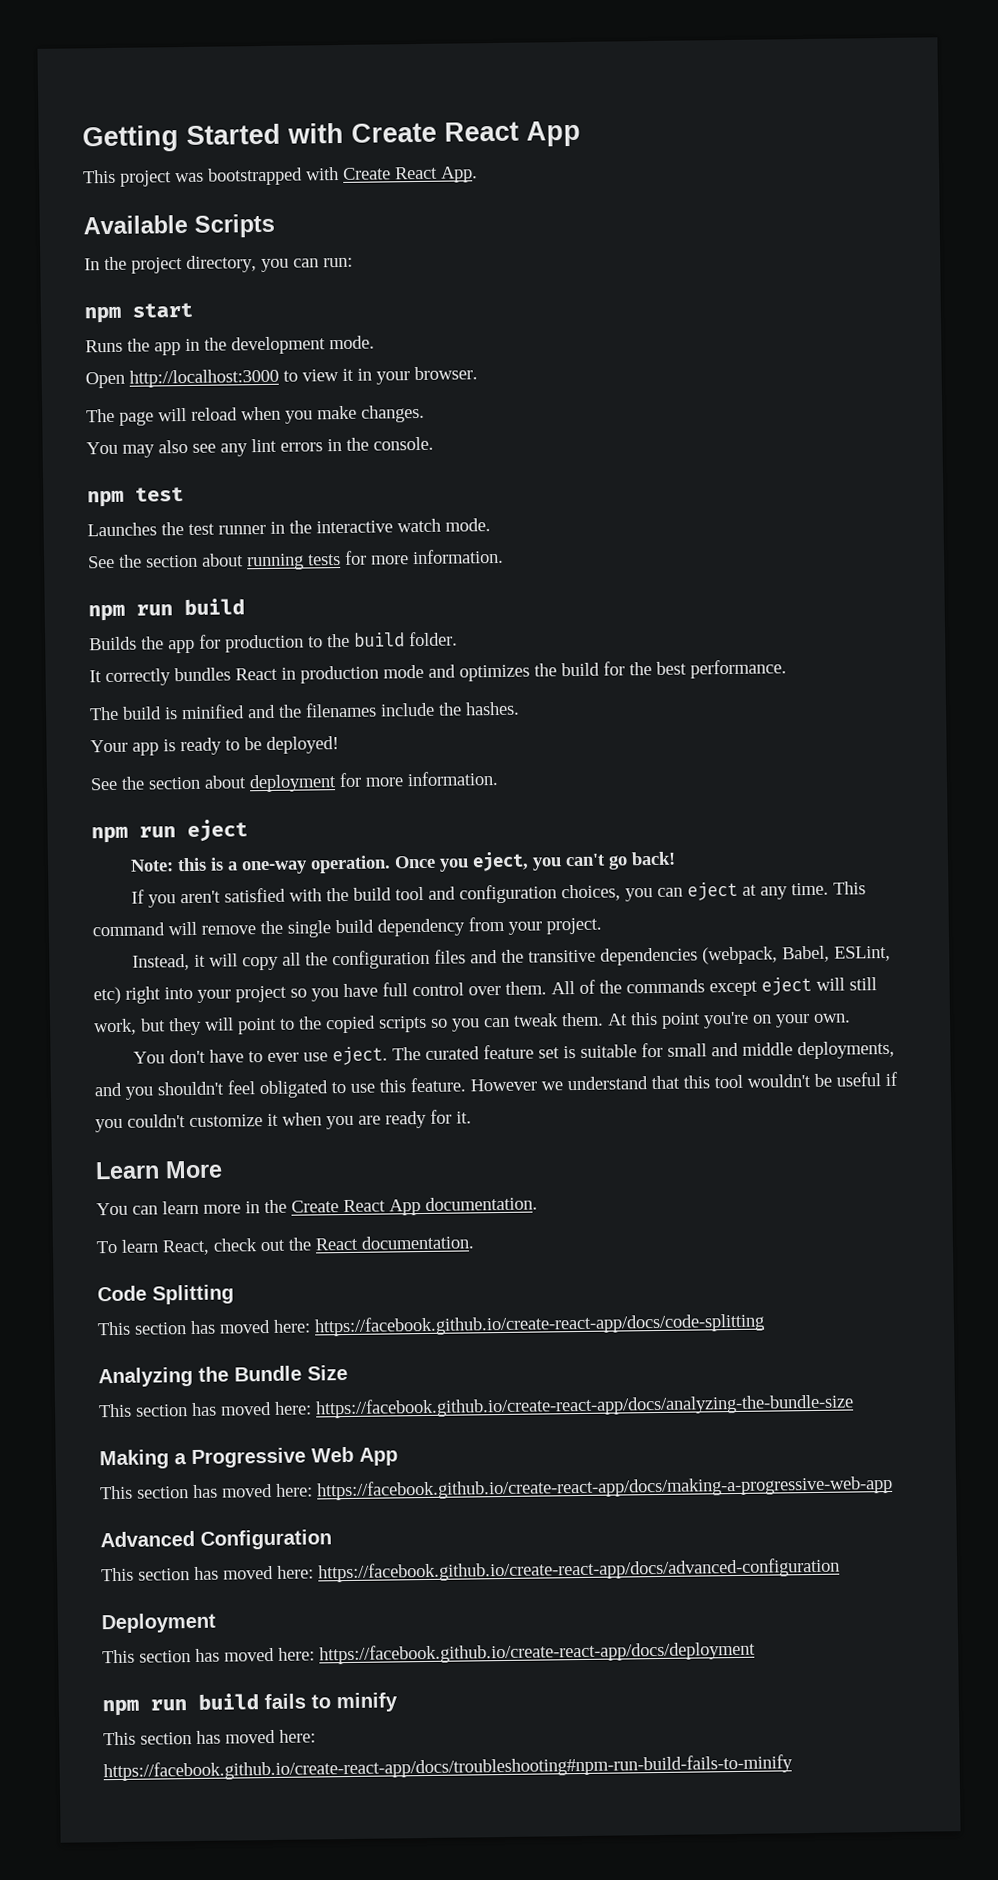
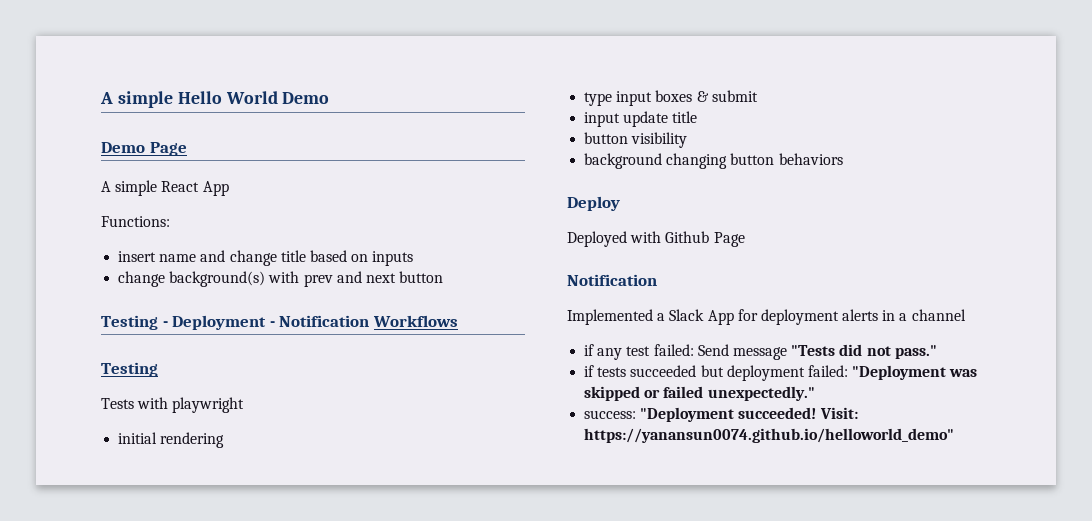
[82,120,581,153] [83,166,478,187] [83,213,275,238] [84,255,353,274] [84,302,193,324] [85,335,375,356] [85,366,478,389] [86,404,425,426] [86,436,434,458] [87,487,184,508] [87,518,491,537] [88,548,504,571] [88,598,245,622] [89,631,458,654] [89,659,787,687] [89,701,520,721] [90,736,339,756] [90,771,498,793] [91,819,248,844] [130,851,677,875] [131,881,867,908] [92,916,602,938] [132,945,892,971] [93,976,877,1005] [93,1011,851,1036] [133,1040,896,1066] [94,1071,898,1100] [95,1109,472,1133] [95,1160,223,1180] [96,1196,538,1216] [96,1235,474,1256] [97,1284,234,1305] [97,1312,765,1337] [98,1364,348,1388] [98,1393,854,1419] [99,1446,398,1470] [100,1474,893,1501] [100,1529,332,1550] [101,1557,840,1583] [101,1612,216,1634] [102,1640,756,1665] [102,1692,398,1717] [103,1729,316,1746] [103,1754,793,1782] Getting Started with Create React App // This project was bootstrapped with Create React App. // Available Scripts // In the project directory, you can run: // npm start // Runs the app in the development mode. // Open http://localhost:3000 to view it in your browser. // The page will reload when you make changes. // You may also see any lint errors in the console. // npm test // Launches the test runner in the interactive watch mode. // See the section about running tests for more information. // npm run build // Builds the app for production to the build folder. // It correctly bundles React in production mode and optimizes the build for the best performance. // The build is minified and the filenames include the hashes. // Your app is ready to be deployed! // See the section about deployment for more information. // npm run eject // Note: this is a one-way operation. Once you eject, you can't go back! // If you aren't satisfied with the build tool and configuration choices, you can eject at any time. This command will remove the single build dependency from your project. // Instead, it will copy all the configuration files and the transitive dependencies (webpack, Babel, ESLint, etc) right into your project so you have full control over them. All of the commands except eject will still work, but they will point to the copied scripts so you can tweak them. At this point you're on your own. // You don't have to ever use eject. The curated feature set is suitable for small and middle deployments, and you shouldn't feel obligated to use this feature. However we understand that this tool wouldn't be useful if you couldn't customize it when you are ready for it. // Learn More // You can learn more in the Create React App documentation. // To learn React, check out the React documentation. // Code Splitting // This section has moved here: https://facebook.github.io/create-react-app/docs/code-splitting // Analyzing the Bundle Size // This section has moved here: https://facebook.github.io/create-react-app/docs/analyzing-the-bundle-size // Making a Progressive Web App // This section has moved here: https://facebook.github.io/create-react-app/docs/making-a-progressive-web-app // Advanced Configuration // This section has moved here: https://facebook.github.io/create-react-app/docs/advanced-configuration // Deployment // This section has moved here: https://facebook.github.io/create-react-app/docs/deployment // npm run build fails to minify // This section has moved here: https://facebook.github.io/create-react-app/docs/troubleshooting#npm-run-build-fails-to-minify -> [100,91,330,108] [101,142,187,156] [101,180,229,196] [101,216,170,227] [118,250,414,266] [118,271,444,287] [101,315,458,330] [101,362,158,377] [101,397,245,413] [118,432,225,448] [584,90,758,106] [584,111,698,127] [584,132,688,148] [584,153,843,169] [567,196,620,211] [567,231,745,247] [567,274,657,286] [567,309,966,325] [584,344,937,360] [584,365,978,381] [584,386,815,401] [584,407,858,422] [584,428,955,443] A simple Hello World Demo // Demo Page // A simple React App // Functions: // insert name and change title based on inputs // change background(s) with prev and next button // Testing - Deployment - Notification Workflows // Testing // Tests with playwright // initial rendering // type input boxes & submit // input update title // button visibility // background changing button behaviors // Deploy // Deployed with Github Page // Notification // Implemented a Slack App for deployment alerts in a channel // if any test failed: Send message "Tests did not pass." // if tests succeeded but deployment failed: "Deployment was skipped or failed unexpectedly." // success: "Deployment succeeded! Visit: https://yanansun0074.github.io/helloworld_demo"

